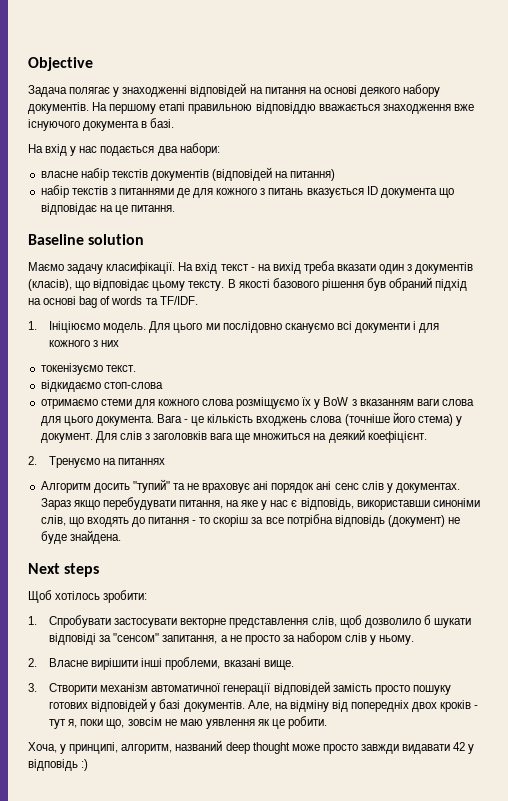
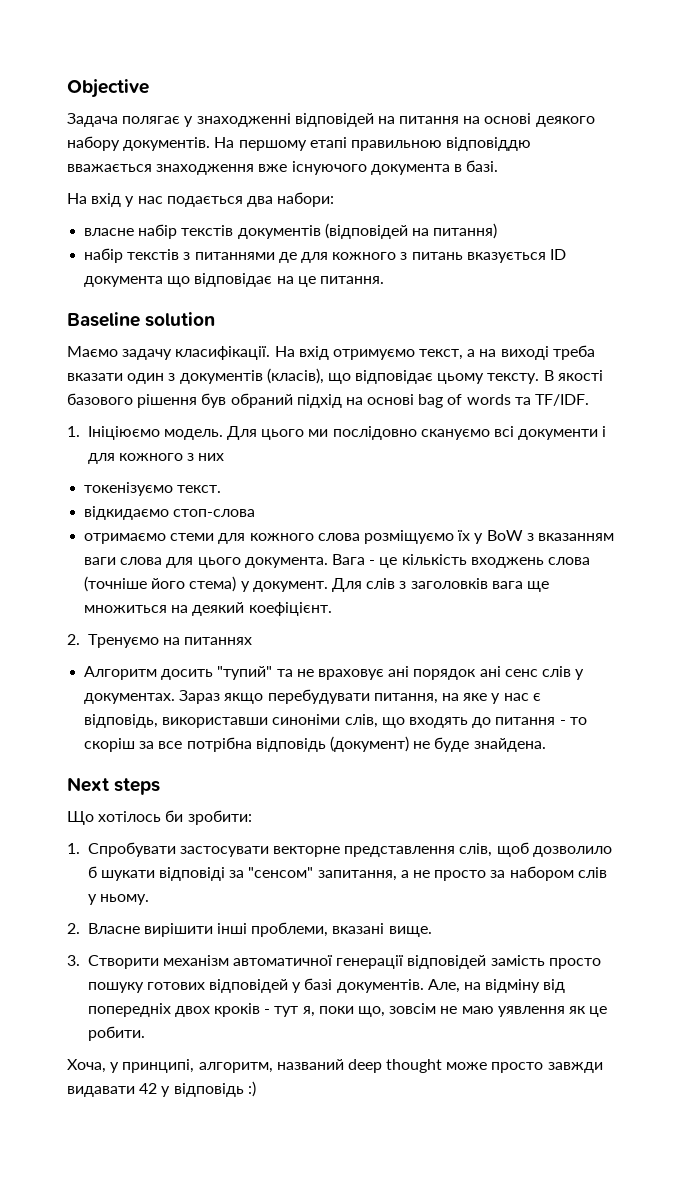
[220,262,301,274] текст - на вихід -> [332,346,549,360] отримуємо текст, а на виході
[28,590,101,603] Щоб хотілось -> [67,810,184,825] Що хотілось би

